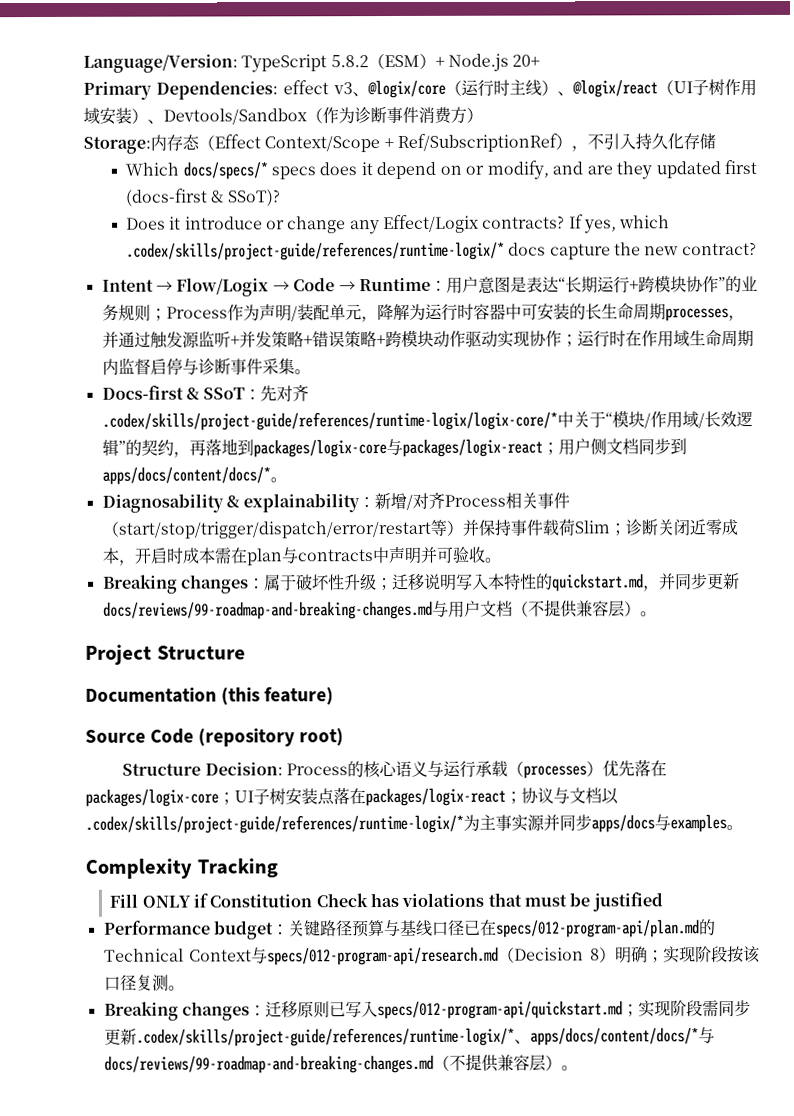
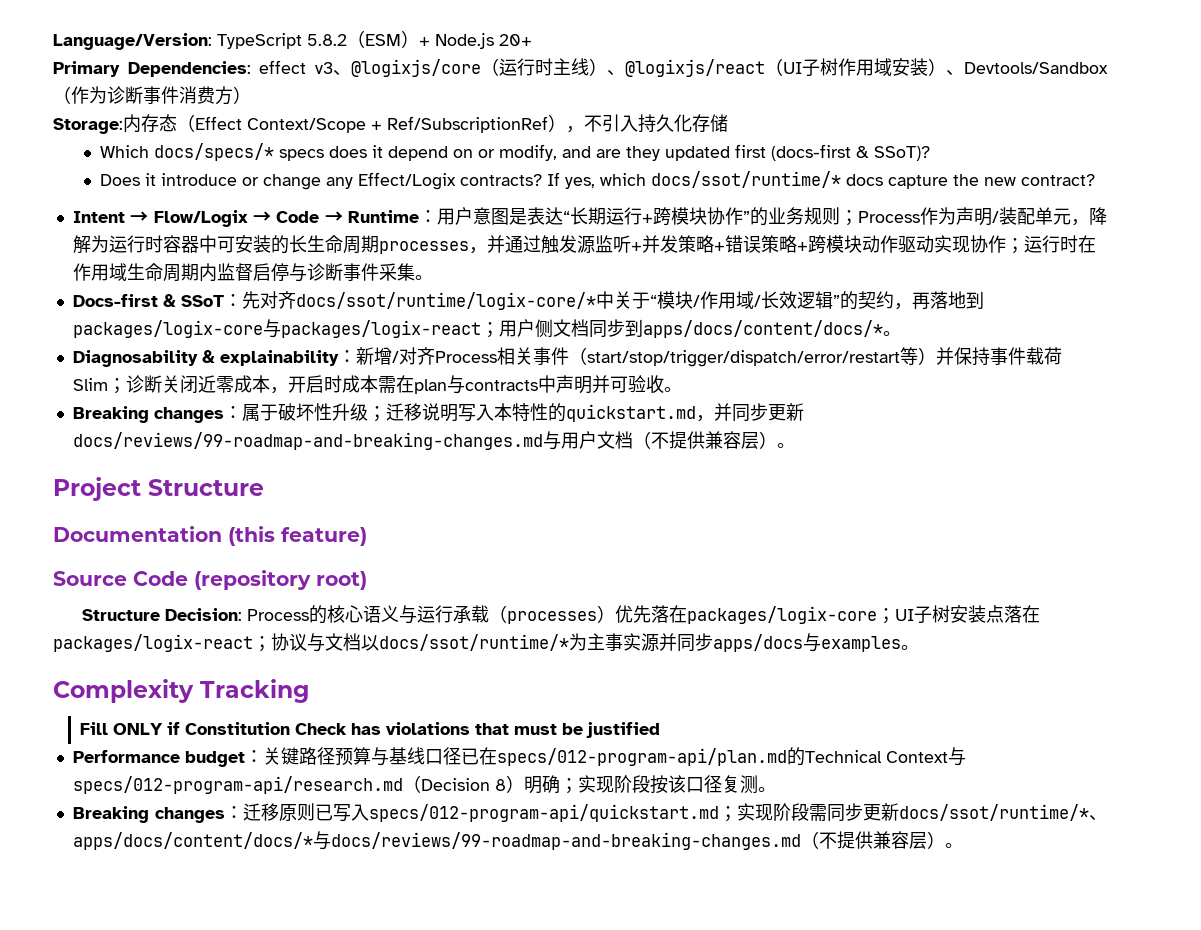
[367,79,446,99] @logix/core -> [351,59,481,77] @logixjs/core
[572,79,658,98] @logix/react -> [625,59,765,77] @logixjs/react
[126,241,506,261] .codex/skills/project-guide/references/runtime-logix/* -> [651,171,842,188] docs/ssot/runtime/*
[101,411,558,431] .codex/skills/project-guide/references/runtime-logix/logix-core/* -> [295,292,596,310] docs/ssot/runtime/logix-core/*
[85,814,464,834] .codex/skills/project-guide/references/runtime-logix/* -> [379,634,569,651] docs/ssot/runtime/*
[135,1027,515,1047] .codex/skills/project-guide/references/runtime-logix/* -> [899,804,1089,821] docs/ssot/runtime/*

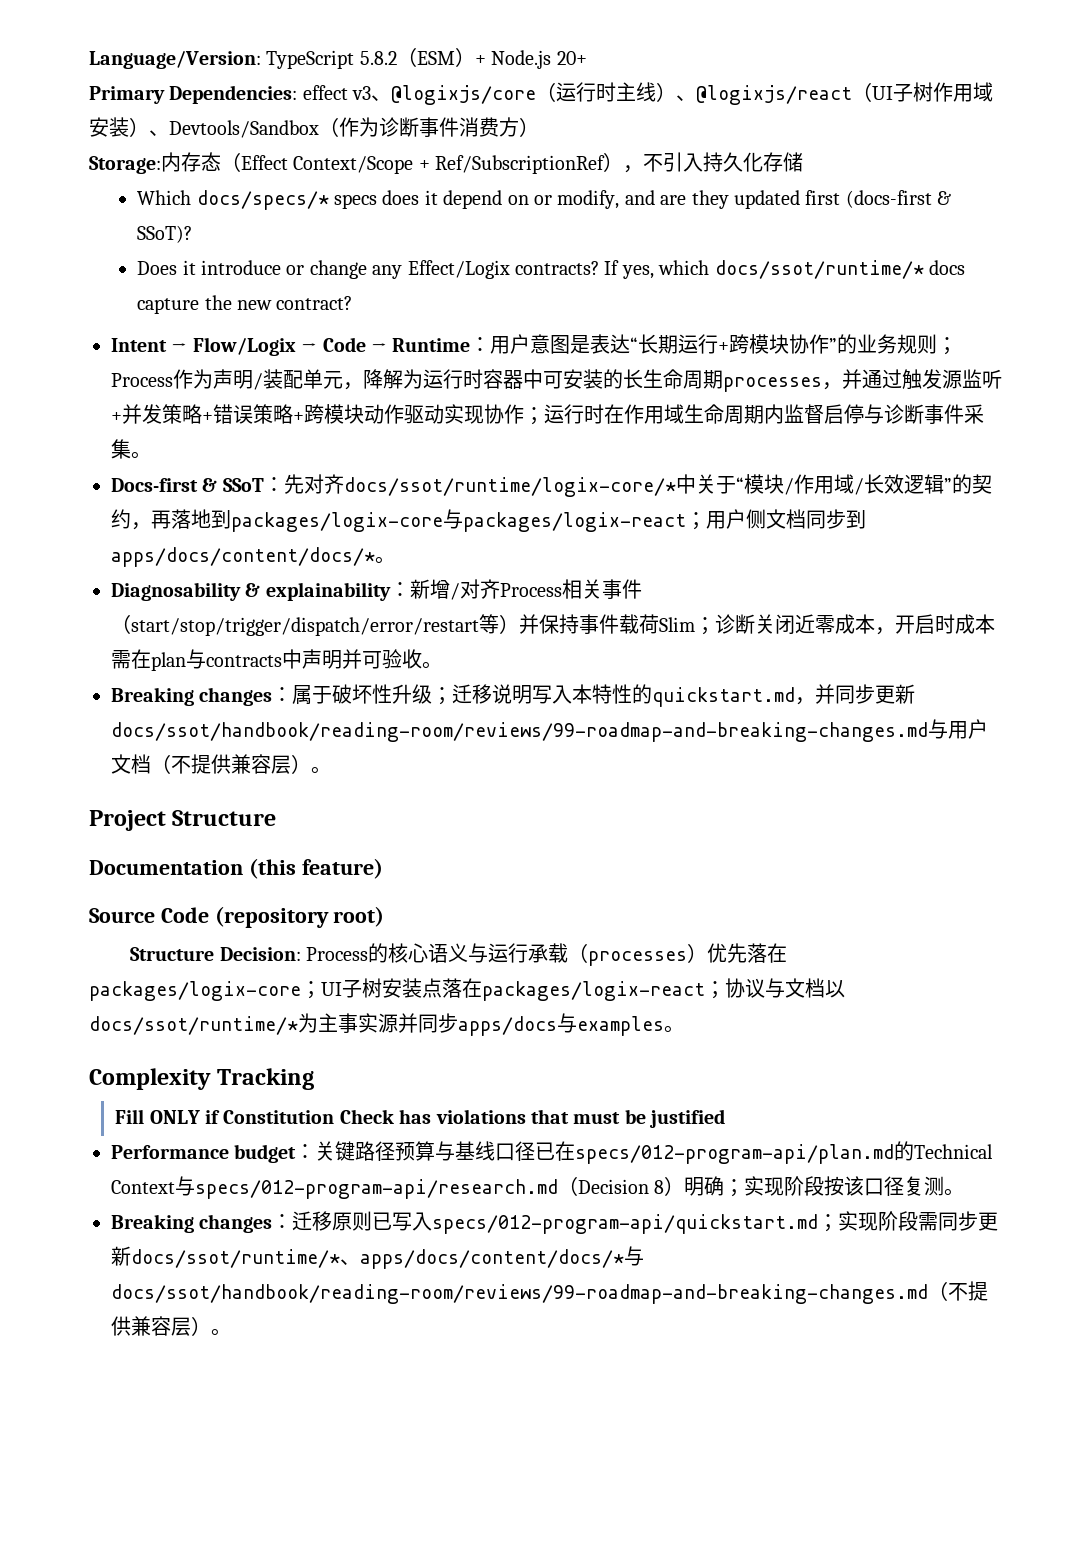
[72,432,543,450] docs/reviews/99-roadmap-and-breaking-changes.md -> [111,722,928,742] docs/ssot/handbook/reading-room/reviews/99-roadmap-and-breaking-changes.md
[330,832,801,850] docs/reviews/99-roadmap-and-breaking-changes.md -> [111,1284,928,1304] docs/ssot/handbook/reading-room/reviews/99-roadmap-and-breaking-changes.md

